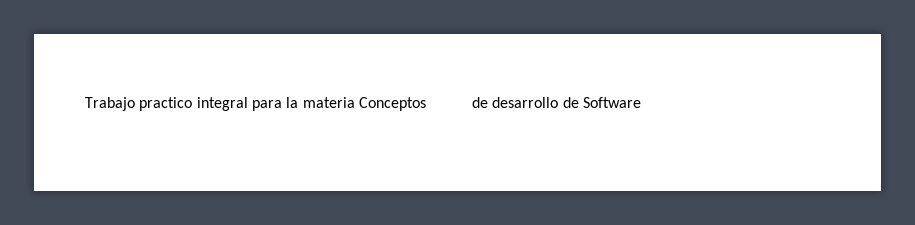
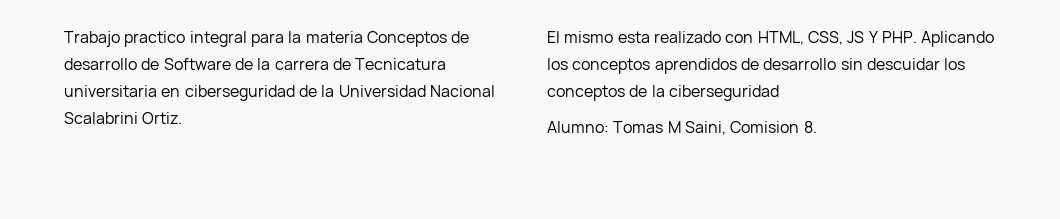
(641, 102) none -> [234,58,447,70] [64,85,495,101] [64,112,183,124] [547,31,995,47] [547,58,966,74] [547,85,779,101] [547,121,817,135] de la carrera de Tecnicatura universitaria en ciberseguridad de la Universidad Nacional Scalabrini Ortiz. // El mismo esta realizado con HTML, CSS, JS Y PHP. Aplicando los conceptos aprendidos de desarrollo sin descuidar los conceptos de la ciberseguridad // Alumno: Tomas M Saini, Comision 8.

